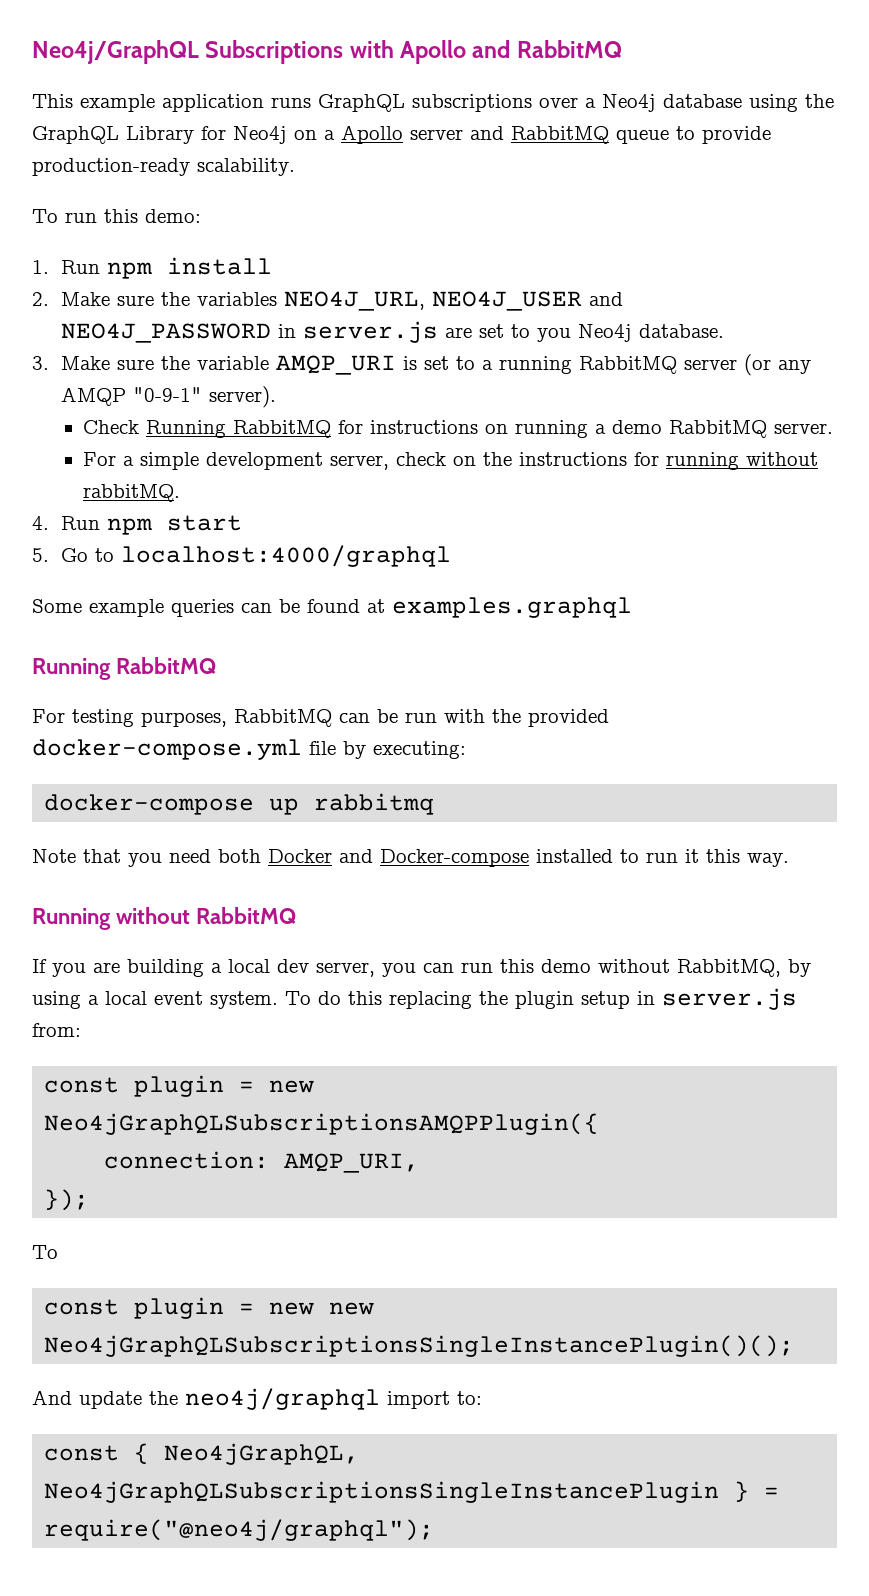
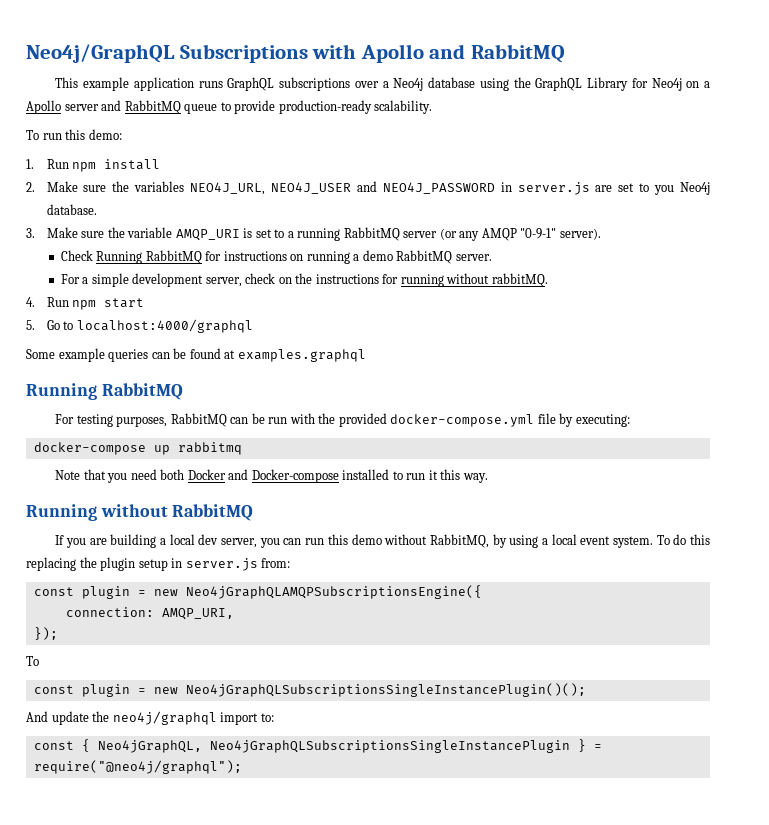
[44,1113,600,1135] Neo4jGraphQLSubscriptionsAMQPPlugin({ -> [185,585,482,599] Neo4jGraphQLAMQPSubscriptionsEngine({
[329,1302,375,1315] new -> (178, 690) none

